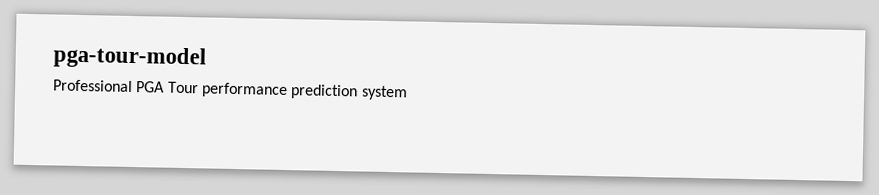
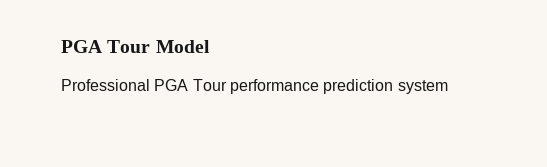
[53,45,206,70] pga-tour-model -> [61,40,210,53] PGA Tour Model

